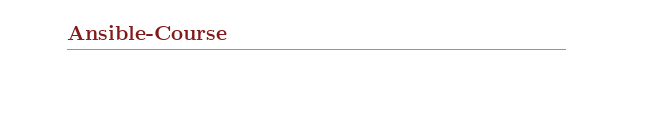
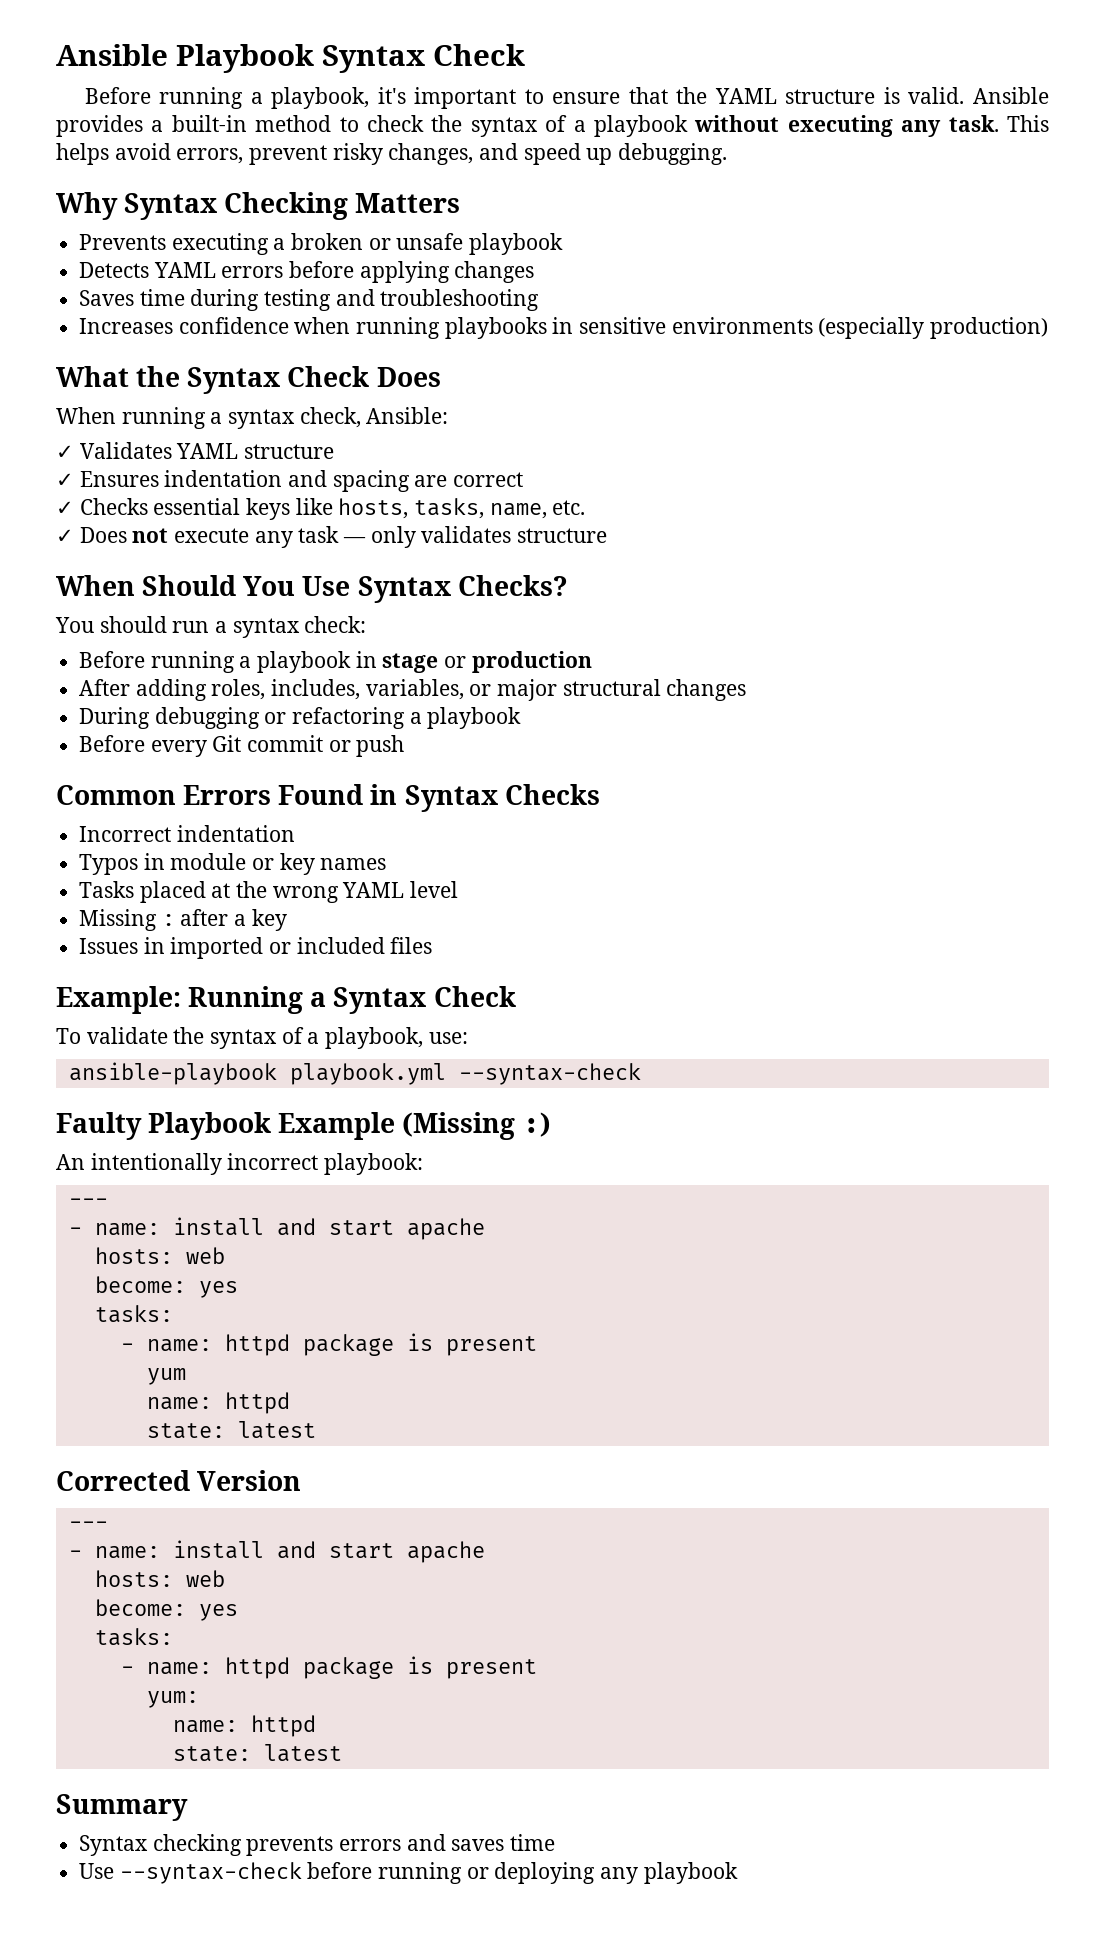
[67,25,227,40] Ansible-Course -> [56,44,525,73] [84,87,1049,109] [56,115,1049,137] [56,143,728,165] [56,192,461,220] [79,233,564,255] [79,261,535,283] [79,289,540,311] [79,317,1049,339] [56,366,441,394] [56,407,449,429] [56,442,335,459] [56,470,524,492] [56,498,586,520] [56,526,608,548] [56,575,568,603] [55,616,367,638] [79,651,592,673] [79,679,747,701] [79,707,522,729] [79,735,405,757] [56,784,600,812] [79,825,295,842] [79,853,387,875] [79,881,459,903] [79,909,287,931] [79,937,433,959] [56,986,516,1014] [56,1027,468,1049] [68,1062,641,1085] [56,1112,551,1140] [56,1153,424,1175] [68,1198,108,1206] [68,1217,485,1240] [94,1247,225,1264] [94,1276,238,1298] [94,1305,173,1323] [120,1333,537,1356] [146,1368,186,1385] [146,1392,290,1414] [146,1421,316,1439] [56,1470,302,1491] [68,1521,108,1529] [68,1540,485,1563] [94,1570,225,1587] [94,1599,238,1621] [94,1628,173,1646] [120,1656,537,1679] [146,1691,199,1708] [172,1715,316,1737] [172,1744,342,1762] [56,1794,188,1821] [79,1834,556,1856] [79,1862,738,1884] Ansible Playbook Syntax Check // Before running a playbook, it's important to ensure that the YAML structure is valid. Ansible provides a built-in method to check the syntax of a playbook without executing any task. This helps avoid errors, prevent risky changes, and speed up debugging. // Why Syntax Checking Matters // Prevents executing a broken or unsafe playbook // Detects YAML errors before applying changes // Saves time during testing and troubleshooting // Increases confidence when running playbooks in sensitive environments (especially production) // What the Syntax Check Does // When running a syntax check, Ansible: // ✓ Validates YAML structure // ✓ Ensures indentation and spacing are correct // ✓ Checks essential keys like hosts, tasks, name, etc. // ✓ Does not execute any task — only validates structure // When Should You Use Syntax Checks? // You should run a syntax check: // Before running a playbook in stage or production // After adding roles, includes, variables, or major structural changes // During debugging or refactoring a playbook // Before every Git commit or push // Common Errors Found in Syntax Checks // Incorrect indentation // Typos in module or key names // Tasks placed at the wrong YAML level // Missing : after a key // Issues in imported or included files // Example: Running a Syntax Check // To validate the syntax of a playbook, use: // ansible-playbook playbook.yml --syntax-check // Faulty Playbook Example (Missing :) // An intentionally incorrect playbook: // --- // - name: install and start apache // hosts: web // become: yes // tasks: // - name: httpd package is present // yum // name: httpd // state: latest // Corrected Version // --- // - name: install and start apache // hosts: web // become: yes // tasks: // - name: httpd package is present // yum: // name: httpd // state: latest // Summary // Syntax checking prevents errors and saves time // Use --syntax-check before running or deploying any playbook

